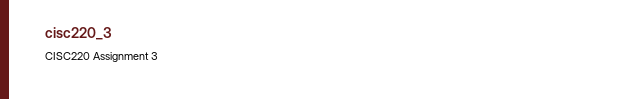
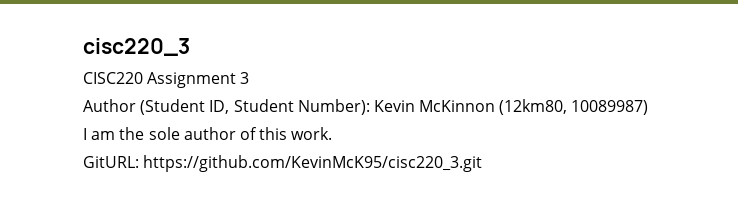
(158, 56) none -> [83,99,649,115] [83,127,333,140] [83,155,483,172] // Author (Student ID, Student Number): Kevin McKinnon (12km80, 10089987) // I am the sole author of this work. // GitURL: https://github.com/KevinMcK95/cisc220_3.git

